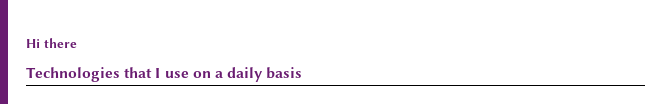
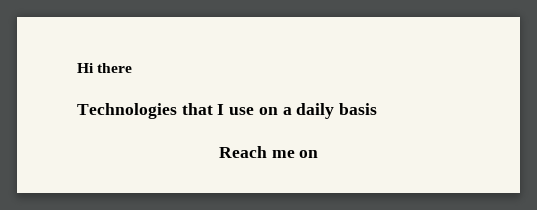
(303, 73) none -> [218,146,319,158] // Reach me on

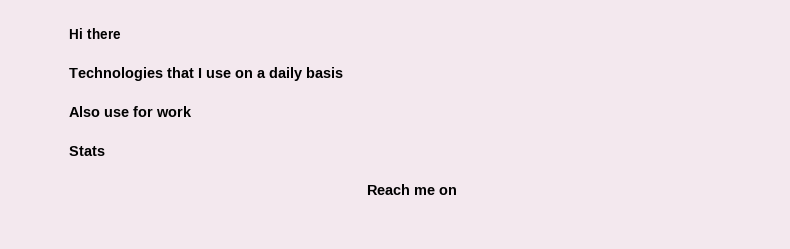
(378, 109) none -> [69,106,192,117] [69,146,105,156] // Also use for work // Stats

